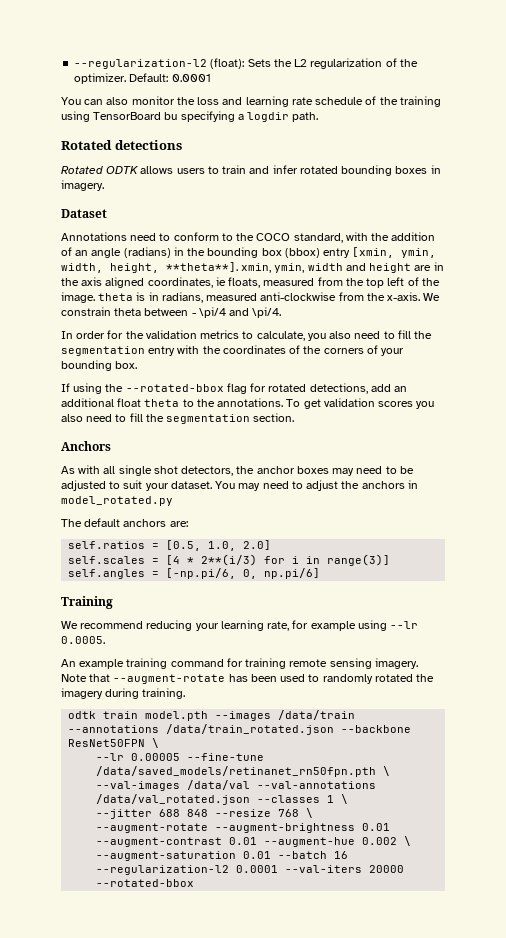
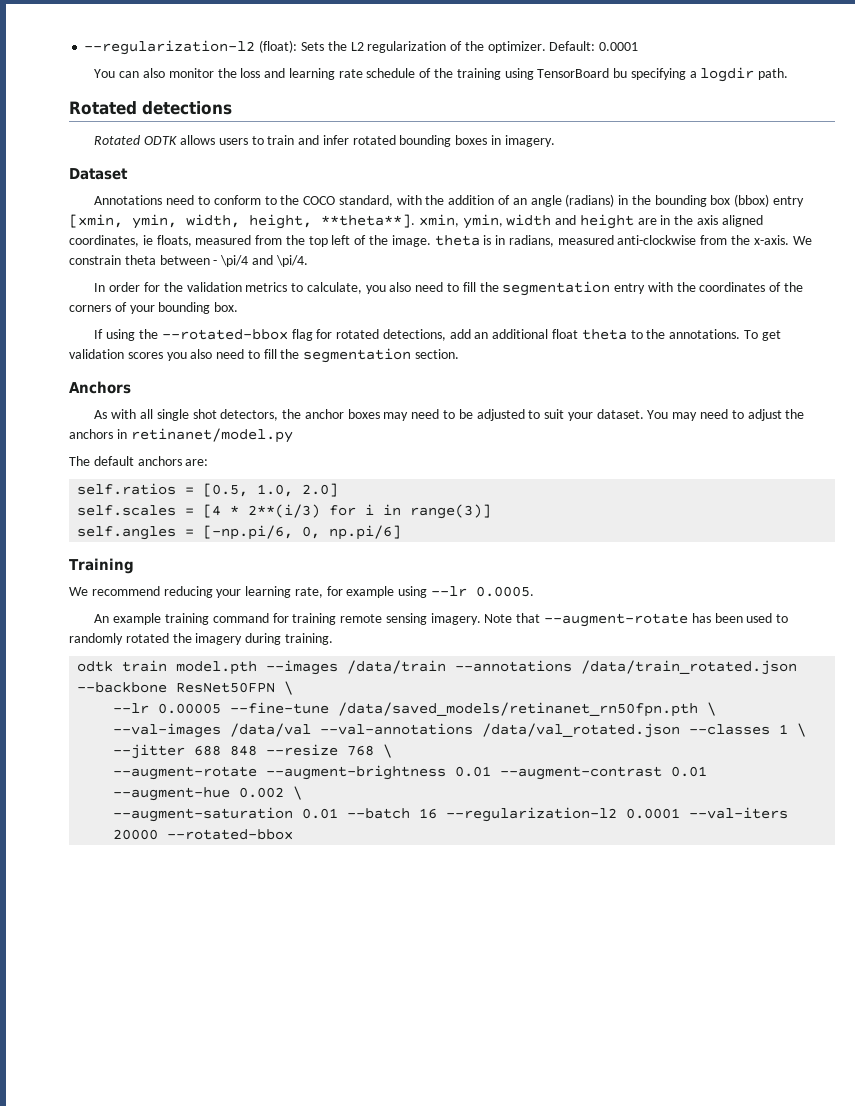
[61,496,173,506] model_rotated.py -> [130,428,293,443] retinanet/model.py

